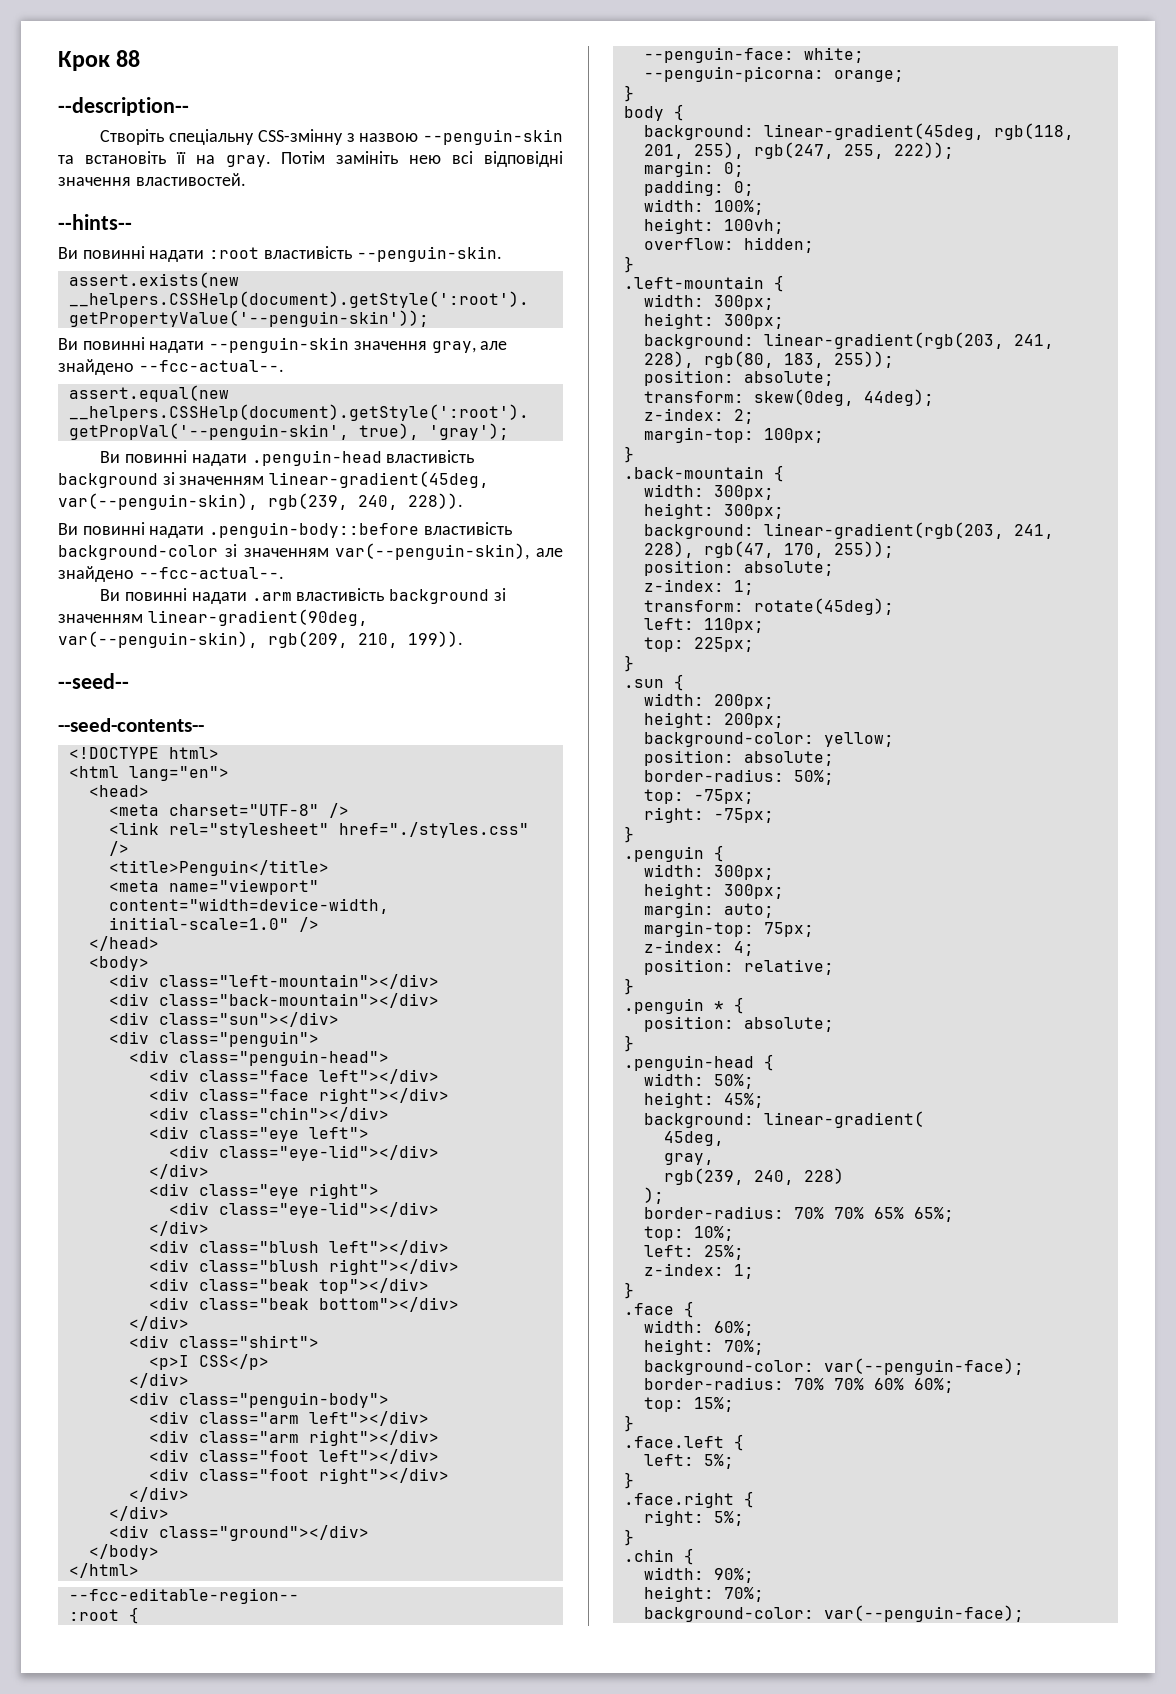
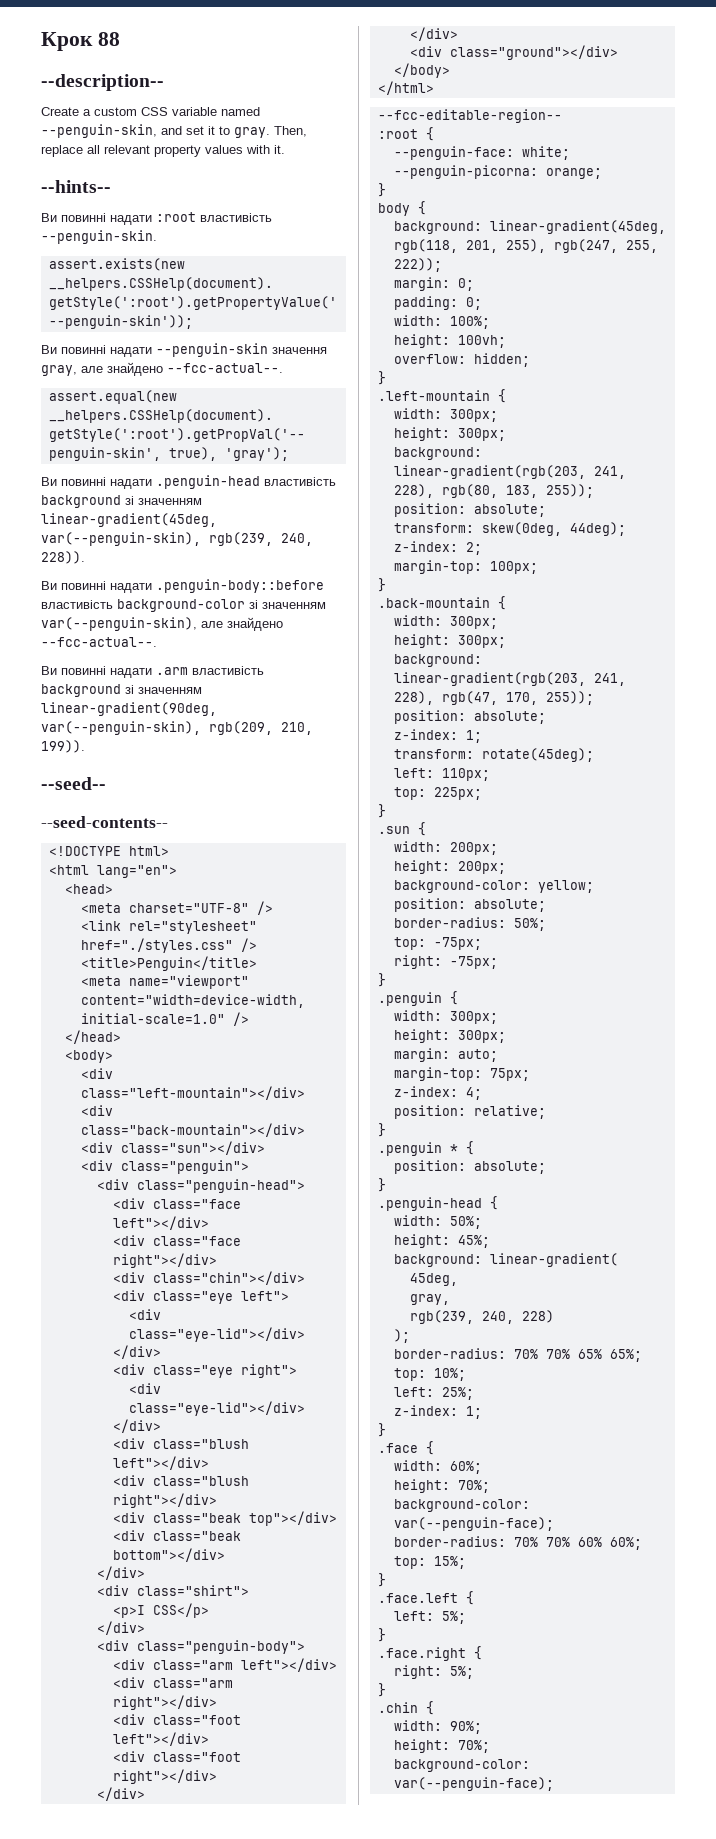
[100,129,563,145] [58,151,564,167] [58,173,246,186] Створіть спеціальну CSS-змінну з назвою --penguin-skin та встановіть її на gray. Потім замініть нею всі відповідні значення властивостей. -> [41,107,260,116] [41,124,307,138] [41,145,285,157] Create a custom CSS variable named --penguin-skin, and set it to gray. Then, replace all relevant property values with it.

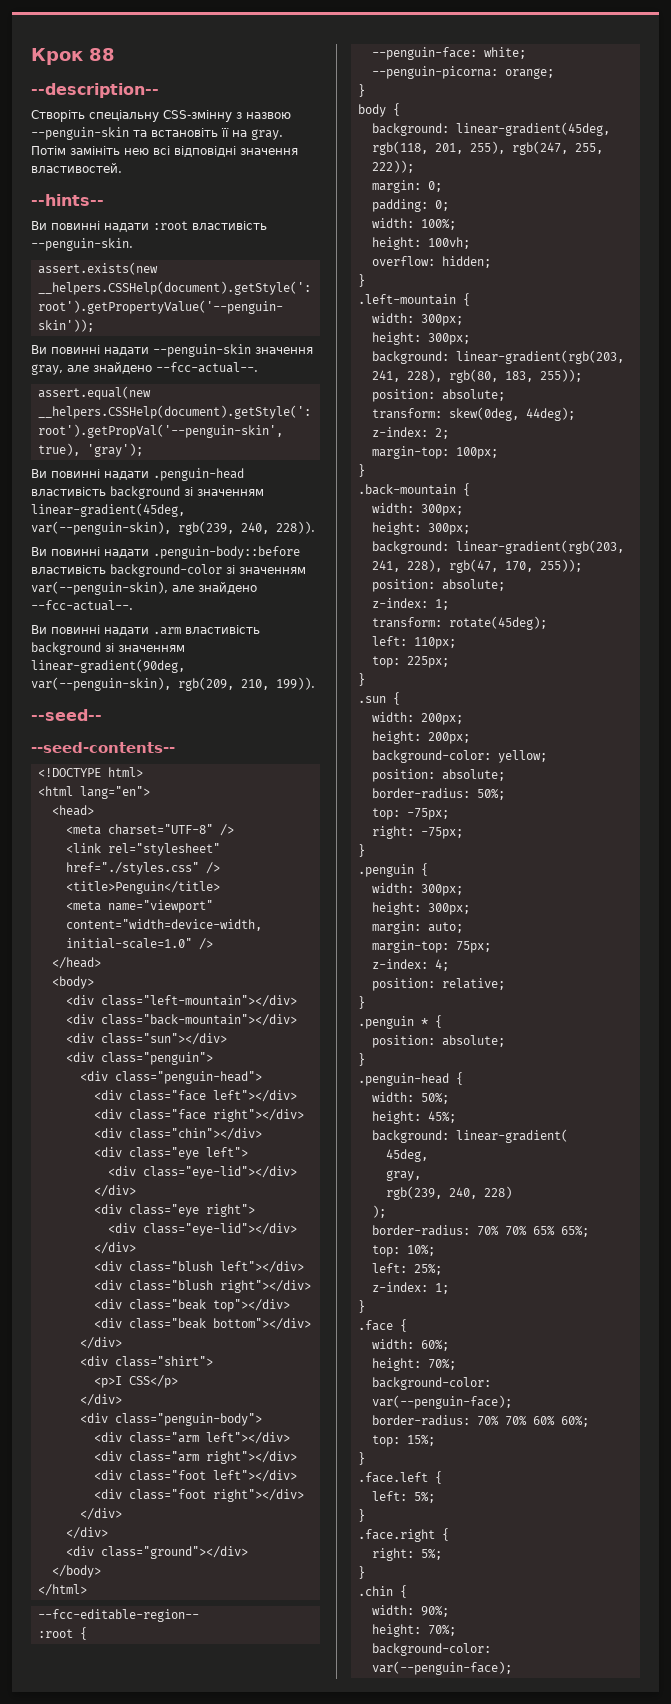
[41,107,260,116] [41,124,307,138] [41,145,285,157] Create a custom CSS variable named --penguin-skin, and set it to gray. Then, replace all relevant property values with it. -> [31,110,291,122] [31,127,283,140] [31,146,298,157] [31,163,122,173] Створіть спеціальну CSS-змінну з назвою --penguin-skin та встановіть її на gray. Потім замініть нею всі відповідні значення властивостей.

